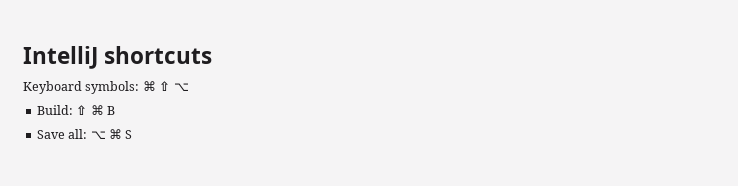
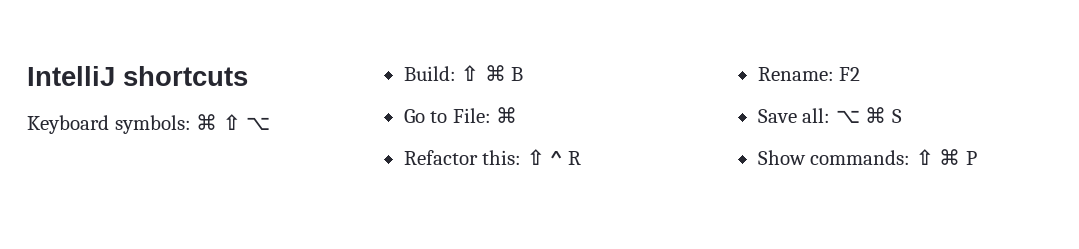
(115, 110) none -> [403,107,518,123] [403,149,581,165] [757,67,861,81] // Go to File: ⌘ // Refactor this: ⇧ ^ R // Rename: F2
(133, 134) none -> [757,149,977,165] // Show commands: ⇧ ⌘ P

